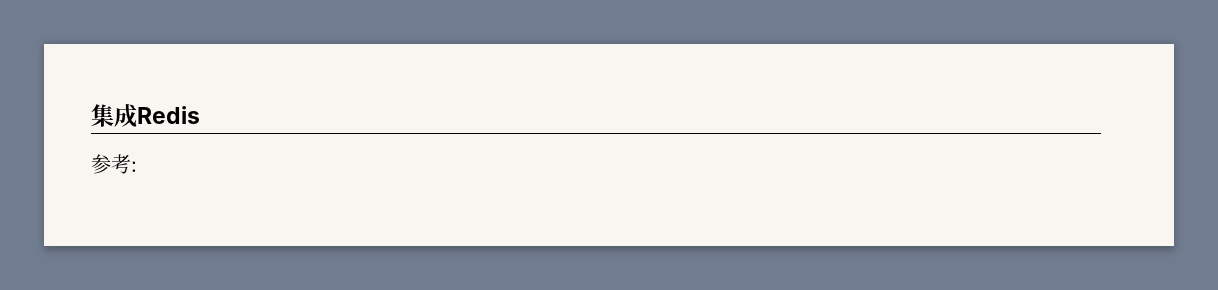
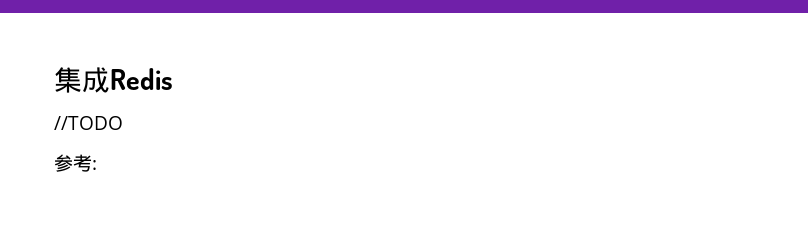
(200, 115) none -> [54,116,123,130] // //TODO

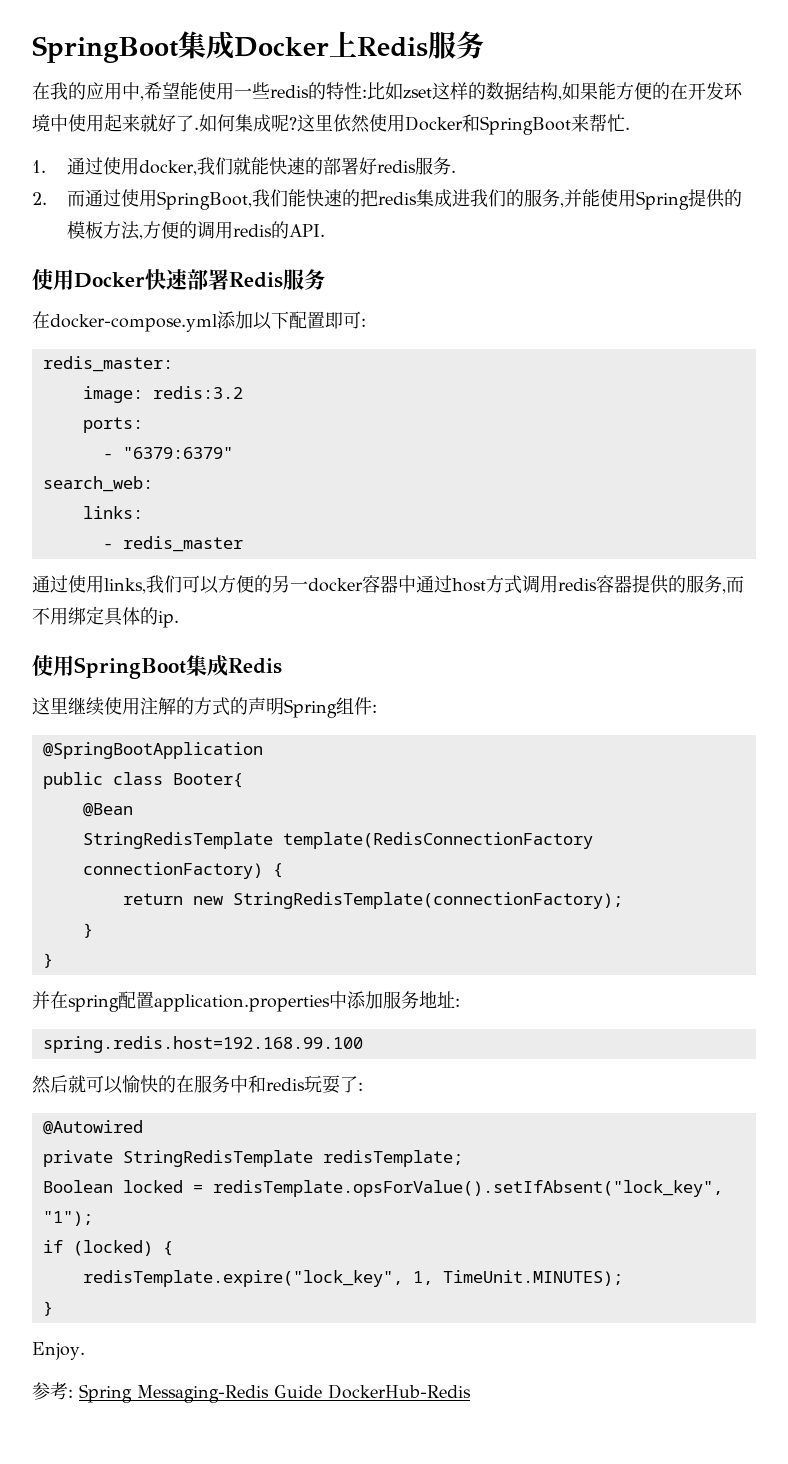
[54,67,173,93] [54,116,123,130] [54,154,97,172] 集成Redis // //TODO // 参考: -> [32,31,484,63] [32,82,743,101] [32,114,630,135] [32,157,456,176] [32,189,742,210] [66,221,325,240] [32,269,325,290] [32,311,366,332] [42,356,173,372] [82,386,243,403] [82,417,143,433] [102,447,233,459] [42,476,153,492] [82,506,143,519] [102,536,243,552] [32,575,744,594] [32,606,179,628] [32,655,282,679] [32,697,377,718] [42,742,263,759] [42,772,243,789] [82,803,133,817] [82,832,593,849] [82,862,283,879] [122,892,623,909] [82,923,93,938] [42,953,53,968] [32,991,460,1012] [42,1036,363,1053] [32,1075,363,1094] [42,1120,143,1135] [42,1150,463,1167] [42,1180,723,1197] [42,1211,93,1226] [42,1240,173,1256] [82,1270,623,1287] [42,1301,53,1316] [32,1342,85,1360] [32,1382,471,1403] SpringBoot集成Docker上Redis服务 // 在我的应用中,希望能使用一些redis的特性:比如zset这样的数据结构,如果能方便的在开发环境中使用起来就好了.如何集成呢?这里依然使用Docker和SpringBoot来帮忙. // 1.通过使用docker,我们就能快速的部署好redis服务. // 2.而通过使用SpringBoot,我们能快速的把redis集成进我们的服务,并能使用Spring提供的模板方法,方便的调用redis的API. // 使用Docker快速部署Redis服务 // 在docker-compose.yml添加以下配置即可: // redis_master: // image: redis:3.2 // ports: // - "6379:6379" // search_web: // links: // - redis_master // 通过使用links,我们可以方便的另一docker容器中通过host方式调用redis容器提供的服务,而不用绑定具体的ip. // 使用SpringBoot集成Redis // 这里继续使用注解的方式的声明Spring组件: // @SpringBootApplication // public class Booter{ // @Bean // StringRedisTemplate template(RedisConnectionFactory connectionFactory) { // return new StringRedisTemplate(connectionFactory); // } // } // 并在spring配置application.properties中添加服务地址: // spring.redis.host=192.168.99.100 // 然后就可以愉快的在服务中和redis玩耍了: // @Autowired // private StringRedisTemplate redisTemplate; // Boolean locked = redisTemplate.opsForValue().setIfAbsent("lock_key", "1"); // if (locked) { // redisTemplate.expire("lock_key", 1, TimeUnit.MINUTES); // } // Enjoy. // 参考: Spring Messaging-Redis Guide DockerHub-Redis

